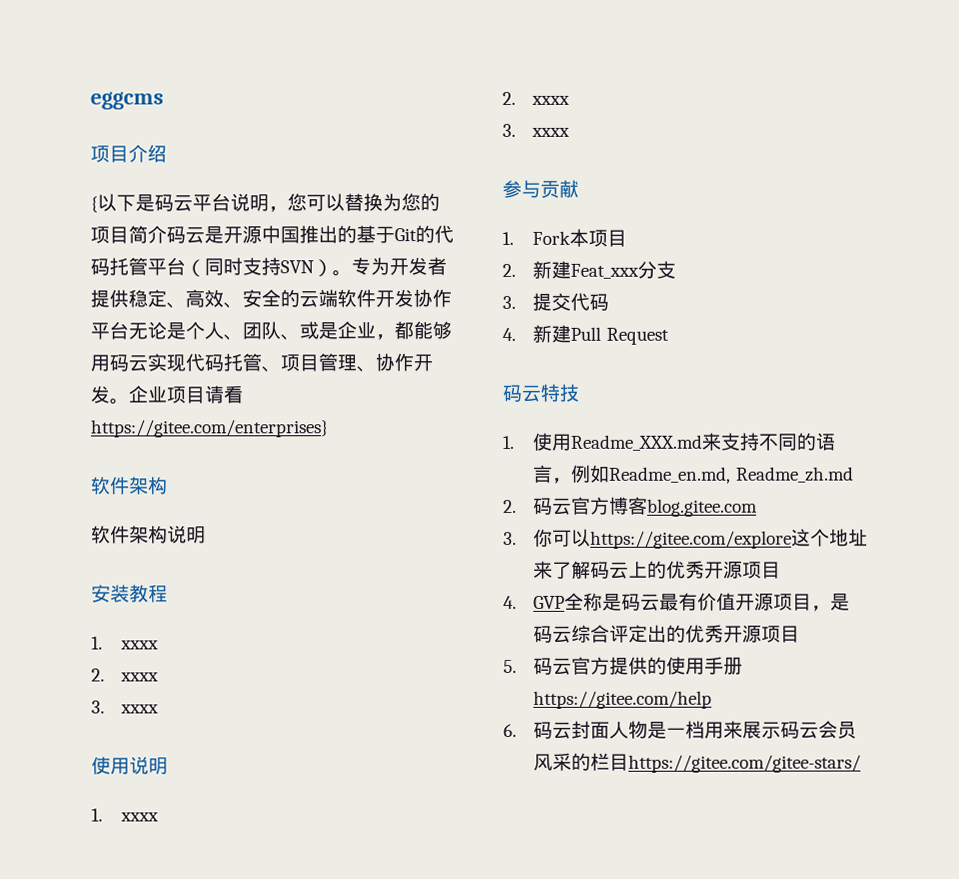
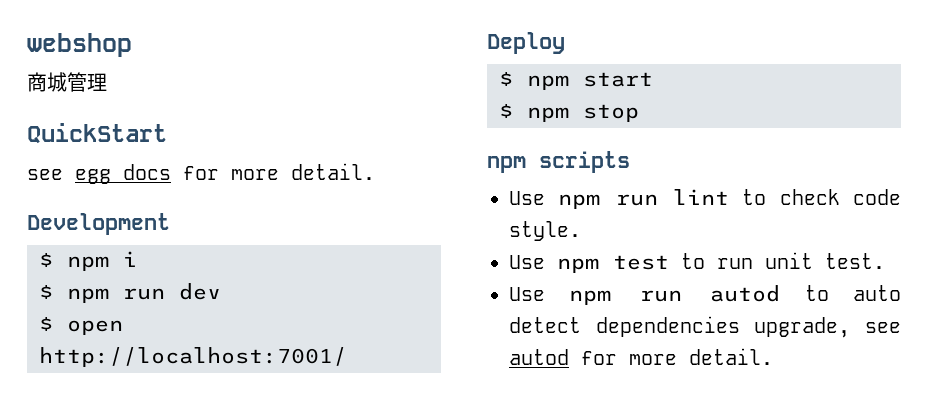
[90,91,164,110] [90,144,167,163] [90,193,440,213] [90,225,454,244] [90,257,447,277] [90,289,452,309] [90,321,452,341] [90,353,433,373] [90,385,243,405] [90,419,328,438] [91,476,168,495] [91,525,206,544] [91,584,168,603] [91,636,160,650] [91,668,160,682] [91,700,160,714] [91,756,168,775] [91,808,160,822] [502,91,571,105] [502,123,571,137] [502,179,579,198] [502,228,628,247] [502,260,677,279] [502,292,610,311] [502,324,669,345] [502,383,579,402] [502,432,837,451] [533,464,854,484] [503,496,759,517] [503,528,869,549] [533,560,782,579] [503,592,851,612] [533,624,801,643] [503,656,744,675] [533,690,713,709] [503,720,858,739] [533,752,862,773] eggcms // 项目介绍 // {以下是码云平台说明，您可以替换为您的项目简介码云是开源中国推出的基于Git的代码托管平台（同时支持SVN）。专为开发者提供稳定、高效、安全的云端软件开发协作平台无论是个人、团队、或是企业，都能够用码云实现代码托管、项目管理、协作开发。企业项目请看https://gitee.com/enterprises} // 软件架构 // 软件架构说明 // 安装教程 // 1. xxxx // 2. xxxx // 3. xxxx // 使用说明 // 1. xxxx // 2. xxxx // 3. xxxx // 参与贡献 // 1. Fork本项目 // 2.新建Feat_xxx分支 // 3.提交代码 // 4.新建Pull Request // 码云特技 // 1.使用Readme_XXX.md来支持不同的语言，例如Readme_en.md, Readme_zh.md // 2.码云官方博客blog.gitee.com // 3.你可以https://gitee.com/explore这个地址来了解码云上的优秀开源项目 // 4. GVP全称是码云最有价值开源项目，是码云综合评定出的优秀开源项目 // 5.码云官方提供的使用手册https://gitee.com/help // 6.码云封面人物是一档用来展示码云会员风采的栏目https://gitee.com/gitee-stars/ -> [27,33,132,57] [27,72,107,92] [27,123,167,144] [27,163,375,184] [27,213,170,235] [39,251,137,271] [39,283,221,303] [39,317,123,335] [39,347,347,367] [487,32,565,54] [499,72,653,90] [499,104,639,122] [487,151,630,173] [509,189,901,209] [509,221,581,241] [509,252,885,273] [509,285,901,305] [509,316,901,338] [509,348,773,365] webshop // 商城管理 // QuickStart // see egg docs for more detail. // Development // $ npm i // $ npm run dev // $ open http://localhost:7001/ // Deploy // $ npm start // $ npm stop // npm scripts // Use npm run lint to check code style. // Use npm test to run unit test. // Use npm run autod to auto detect dependencies upgrade, see autod for more detail.

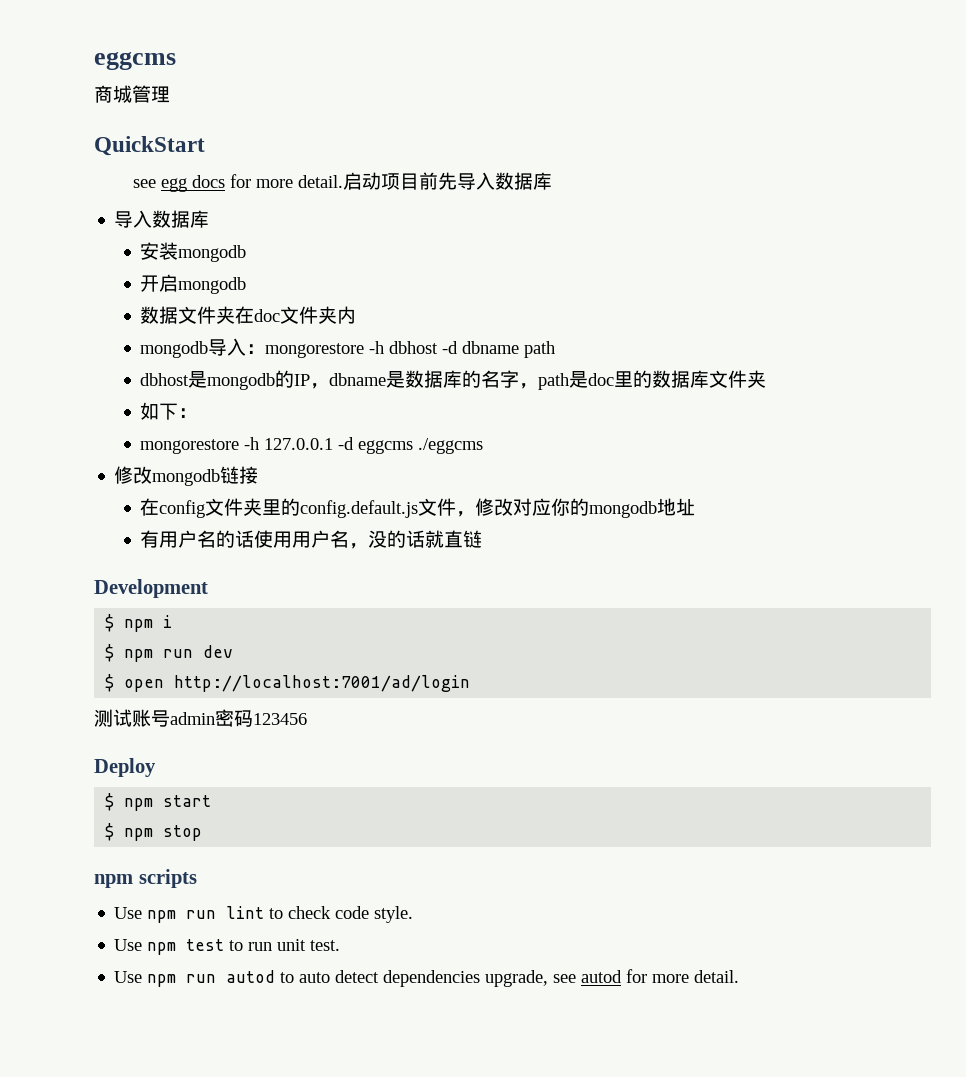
[27,33,132,57] webshop -> [94,51,176,70] eggcms
(375, 171) none -> [342,172,552,190] [114,210,210,228] [140,242,247,262] [140,274,247,294] [140,306,357,324] [140,338,556,358] [140,370,767,390] [140,402,198,420] [140,437,484,454] [114,466,259,486] [140,498,696,518] [140,530,483,549] 启动项目前先导入数据库 // 导入数据库 // 安装mongodb // 开启mongodb // 数据文件夹在doc文件夹内 // mongodb导入：mongorestore -h dbhost -d dbname path // dbhost是mongodb的IP，dbname是数据库的名字，path是doc里的数据库文件夹 // 如下： // mongorestore -h 127.0.0.1 -d eggcms ./eggcms // 修改mongodb链接 // 在config文件夹里的config.default.js文件，修改对应你的mongodb地址 // 有用户名的话使用用户名，没的话就直链
[39,347,347,367] http://localhost:7001/ -> [174,675,471,692] [94,709,307,727] http://localhost:7001/ad/login // 测试账号admin密码123456

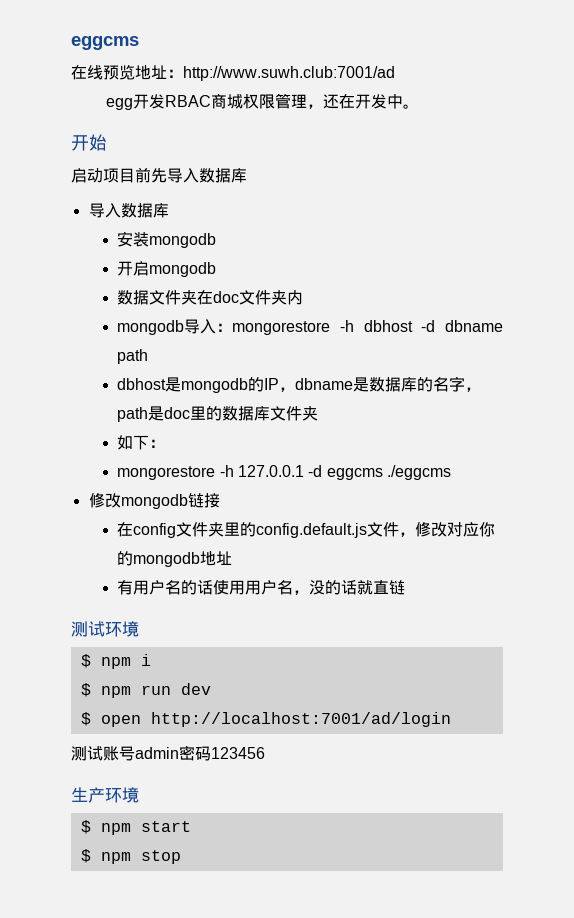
[94,85,170,103] [94,136,205,156] [132,174,343,192] 商城管理 // QuickStart // see egg docs for more detail. -> [71,64,395,81] [106,93,420,110] [71,134,107,151] 在线预览地址：http://www.suwh.club:7001/ad // egg开发RBAC商城权限管理，还在开发中。 // 开始 //
[94,579,208,598] Development -> [71,621,139,637] 测试环境
[94,758,156,777] Deploy -> [71,787,139,803] 生产环境
[94,869,197,888] [114,906,414,923] [114,939,341,955] [114,969,740,987] // npm scripts // Use npm run lint to check code style. // Use npm test to run unit test. // Use npm run autod to auto detect dependencies upgrade, see autod for more detail. -> (181, 857) none

